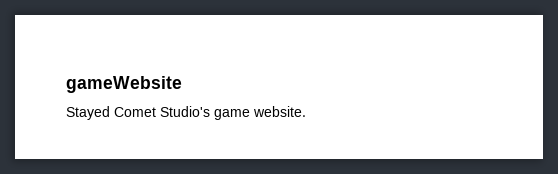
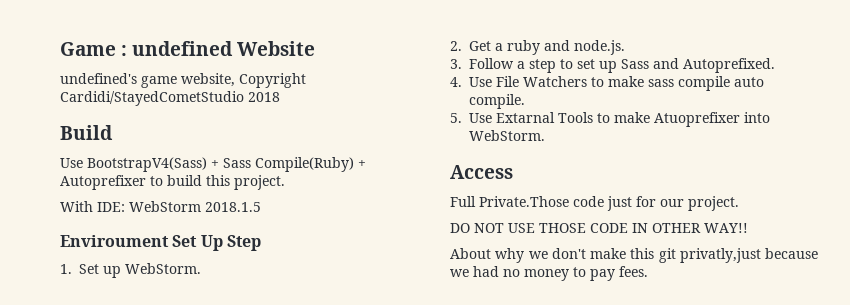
[66,76,182,93] [66,106,306,120] gameWebsite // Stayed Comet Studio's game website. -> [60,41,316,56] [60,73,306,88] [60,91,280,106] [60,125,113,140] [60,157,366,172] [60,175,285,190] [60,201,261,212] [60,235,261,251] [60,263,201,278] [450,40,625,55] [450,58,775,73] [450,76,764,91] [469,94,525,109] [450,112,770,127] [469,130,545,141] [450,165,513,179] [450,196,739,211] [450,223,748,233] [450,248,818,263] [450,266,648,281] Game : undefined Website // undefined's game website, Copyright Cardidi/StayedCometStudio 2018 // Build // Use BootstrapV4(Sass) + Sass Compile(Ruby) + Autoprefixer to build this project. // With IDE: WebStorm 2018.1.5 // Enviroument Set Up Step // 1. Set up WebStorm. // 2. Get a ruby and node.js. // 3. Follow a step to set up Sass and Autoprefixed. // 4. Use File Watchers to make sass compile auto compile. // 5. Use Extarnal Tools to make Atuoprefixer into WebStorm. // Access // Full Private.Those code just for our project. // DO NOT USE THOSE CODE IN OTHER WAY!! // About why we don't make this git privatly,just because we had no money to pay fees.

